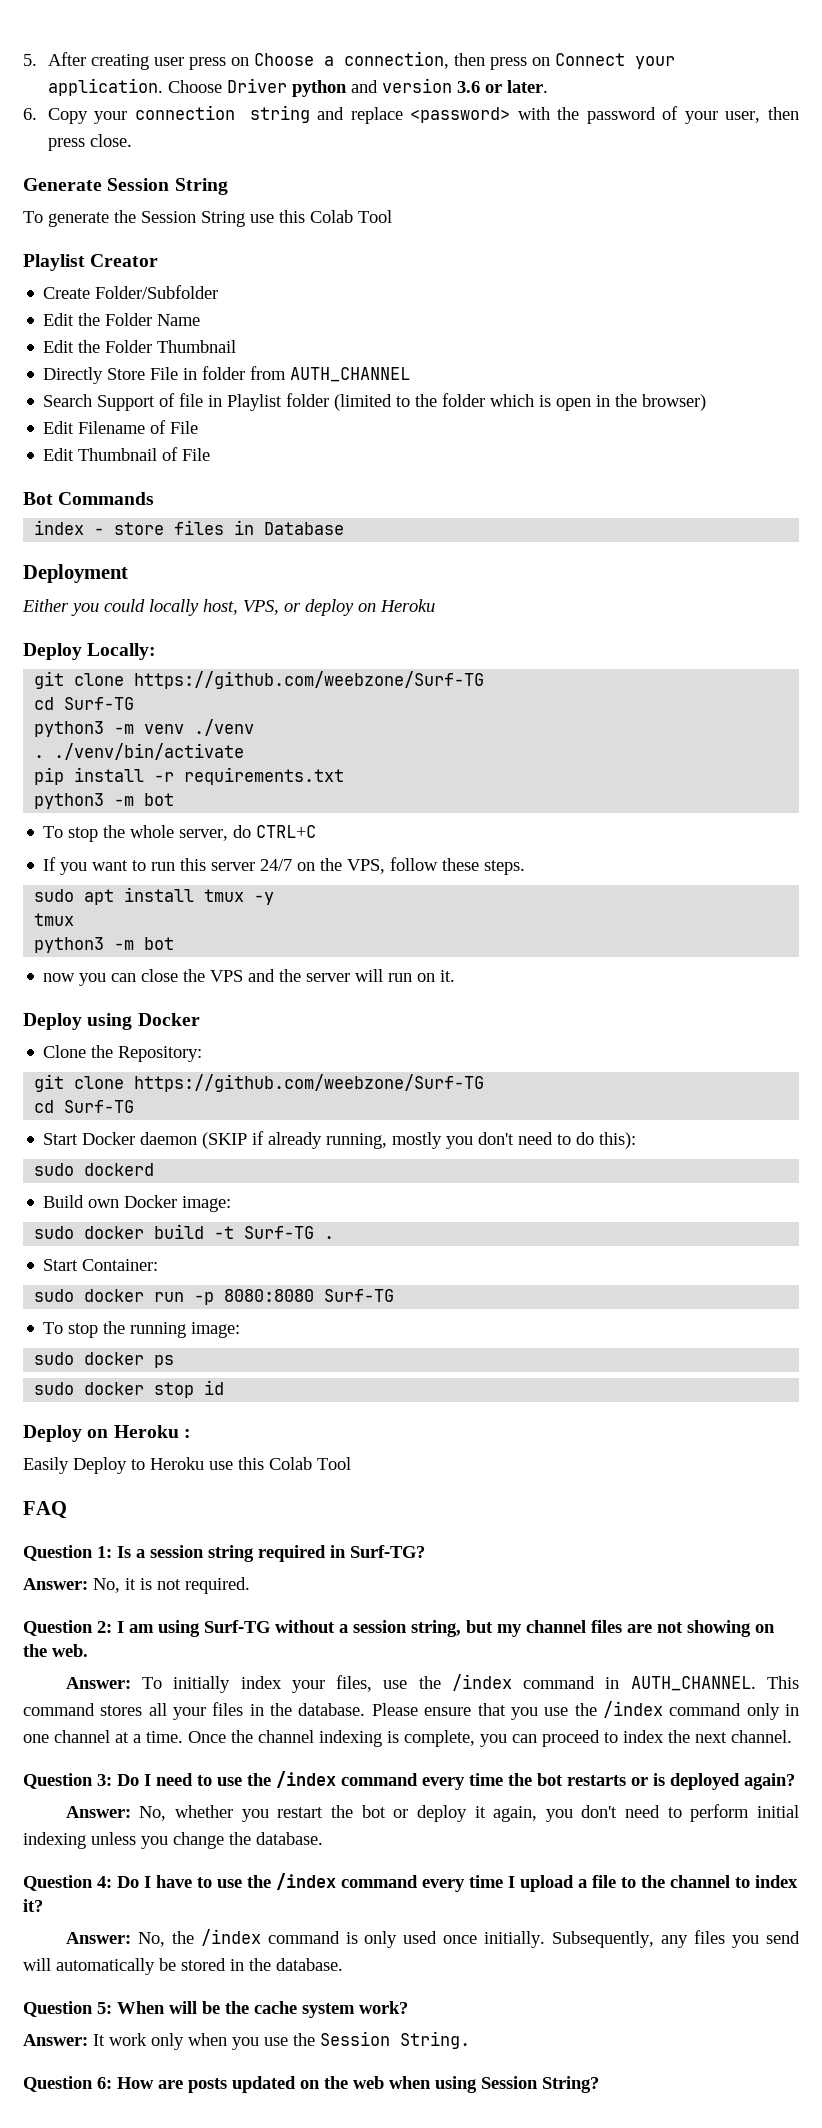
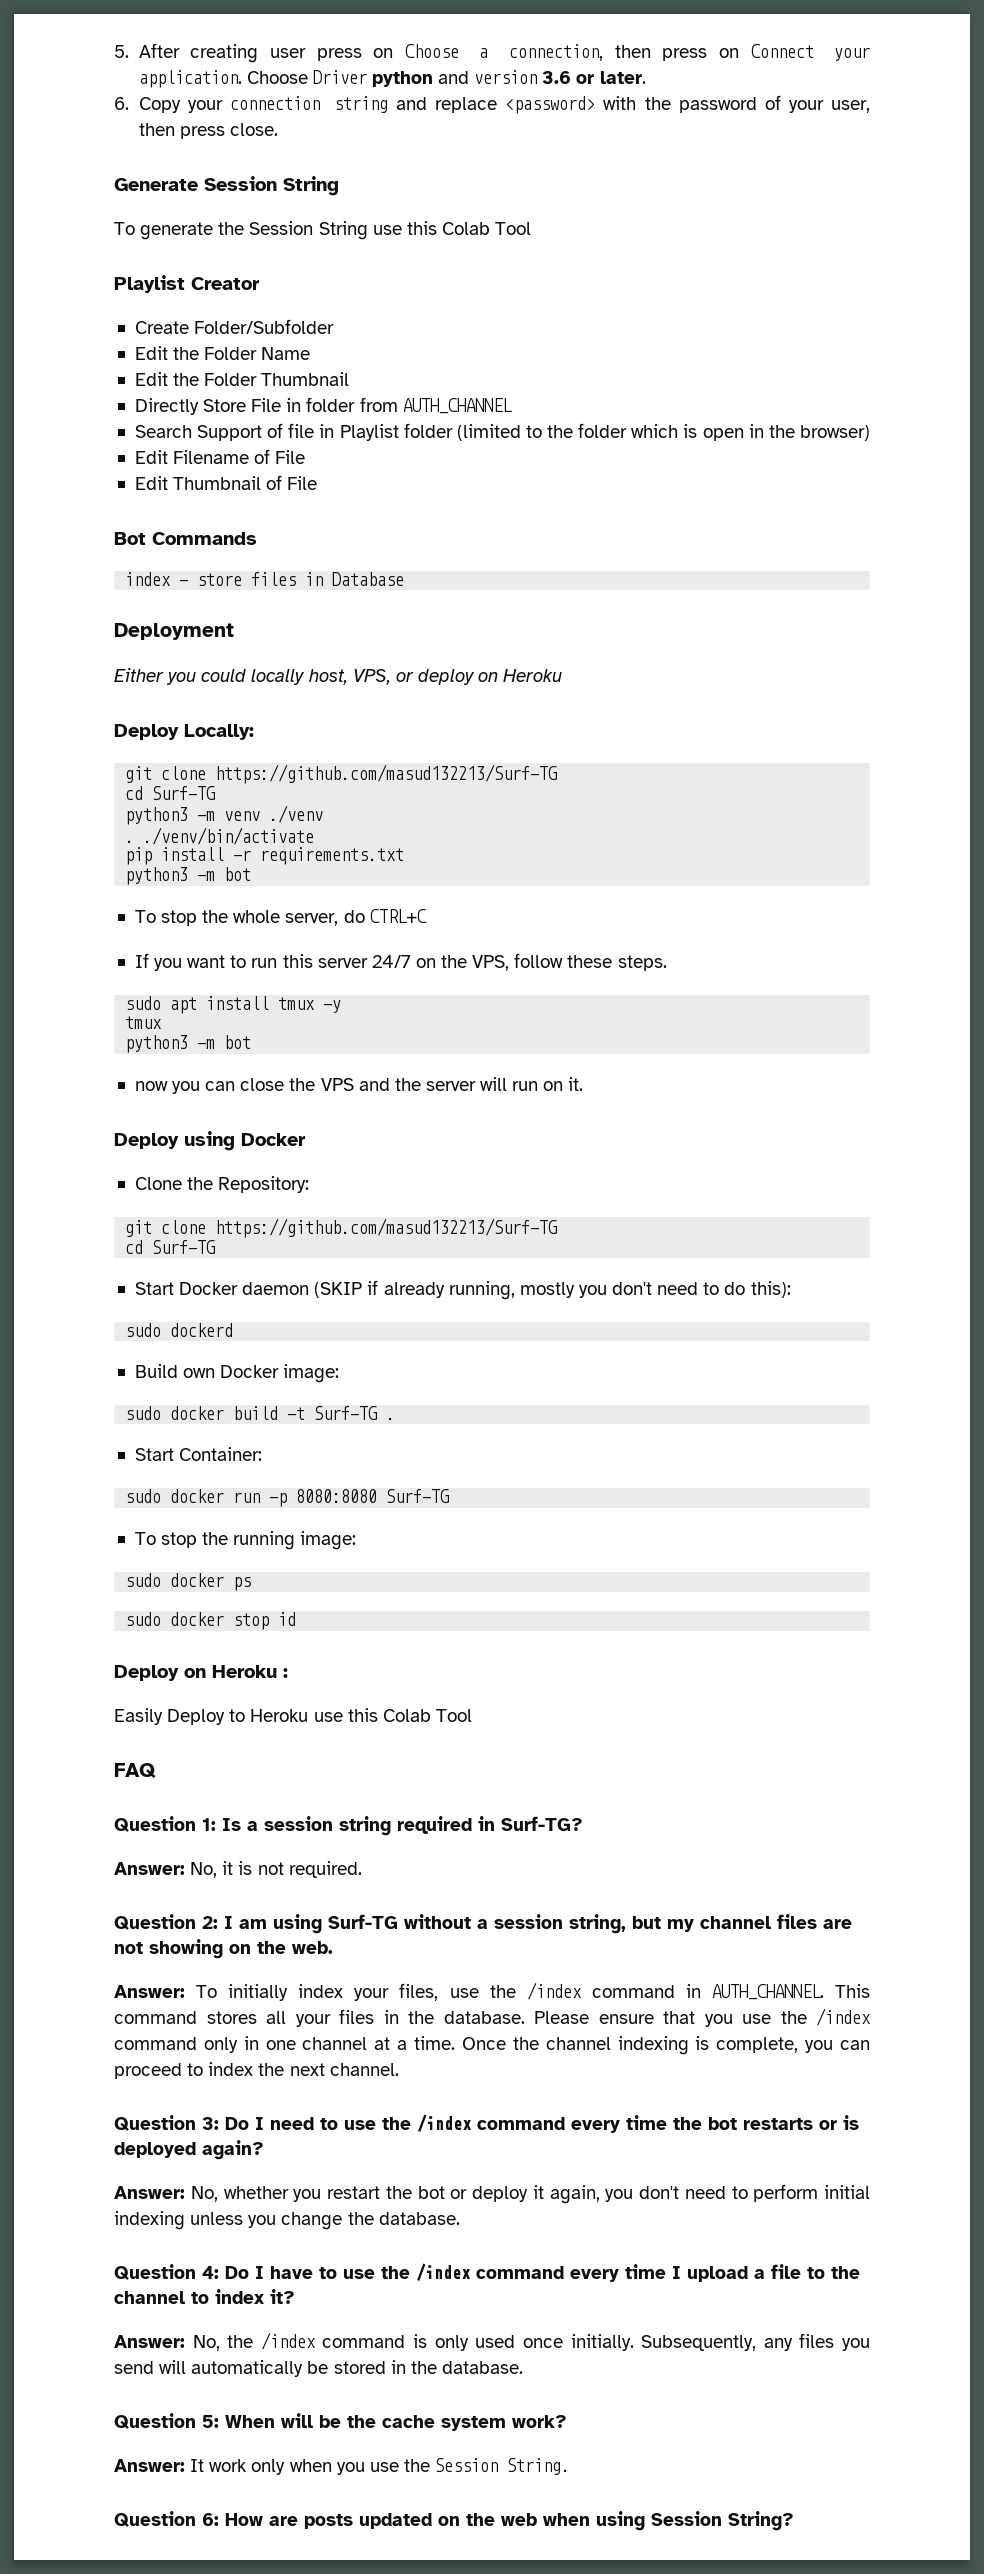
[134,671,485,689] https://github.com/weebzone/Surf-TG -> [215,764,558,784] https://github.com/masud132213/Surf-TG
[134,1074,485,1092] https://github.com/weebzone/Surf-TG -> [215,1218,558,1238] https://github.com/masud132213/Surf-TG

